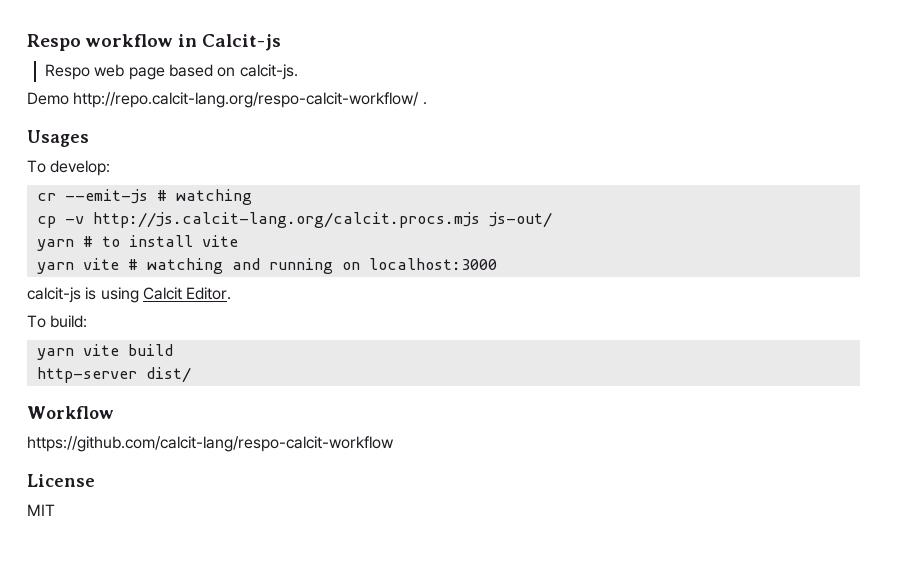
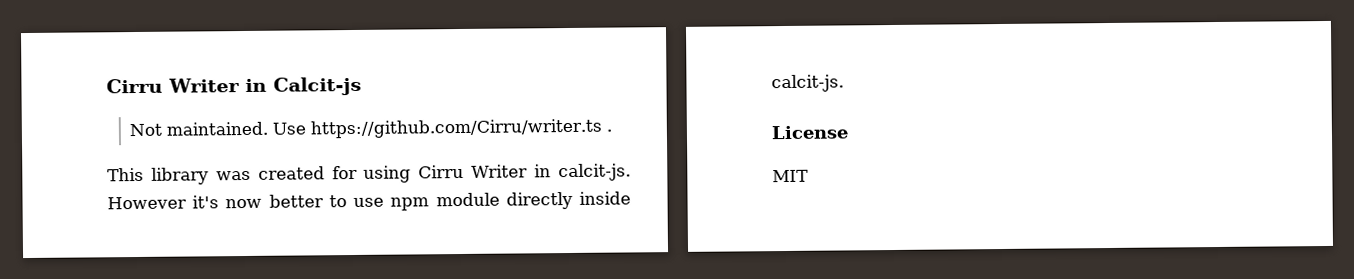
[27,34,174,51] Respo workflow -> [106,78,240,94] Cirru Writer
[45,64,298,80] [27,92,427,108] [27,130,89,147] [27,160,111,176] [36,189,252,205] [36,212,552,228] [36,235,238,251] [36,258,497,274] [27,287,232,303] [27,315,88,328] [36,344,173,360] [36,367,191,383] [27,406,114,419] [27,436,394,452] Respo web page based on calcit-js. // Demo http://repo.calcit-lang.org/respo-calcit-workflow/ . // Usages // To develop: // cr --emit-js # watching // cp -v http://js.calcit-lang.org/calcit.procs.mjs js-out/ // yarn # to install vite // yarn vite # watching and running on localhost:3000 // calcit-js is using Calcit Editor. // To build: // yarn vite build // http-server dist/ // Workflow // https://github.com/calcit-lang/respo-calcit-workflow -> [129,118,613,139] [107,163,632,185] [107,191,631,211] [771,74,844,93] Not maintained. Use https://github.com/Cirru/writer.ts . // This library was created for using Cirru Writer in calcit-js. However it's now better to use npm module directly inside calcit-js.

